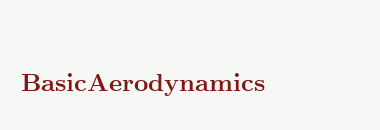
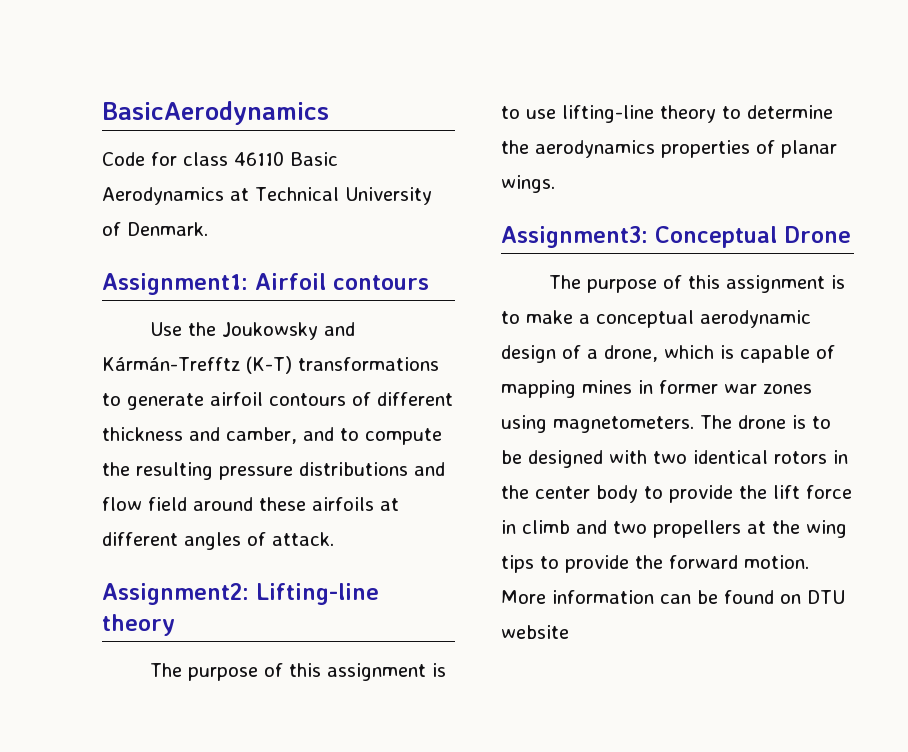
(265, 84) none -> [102,151,338,166] [102,187,432,205] [102,222,208,236] [102,273,429,295] [149,322,355,340] [102,356,439,374] [102,392,453,410] [102,427,442,445] [102,462,445,480] [102,497,399,511] [102,532,334,550] [102,583,379,605] [102,614,175,636] [149,663,446,681] [501,105,833,123] [501,140,837,158] [501,175,555,193] [501,226,851,248] [548,275,845,293] [501,310,811,328] [501,345,835,363] [501,380,812,398] [501,415,831,433] [501,450,848,468] [501,485,852,503] [501,520,847,538] [501,555,809,573] [501,590,845,604] [501,625,569,639] // Code for class 46110 Basic Aerodynamics at Technical University of Denmark. // Assignment1: Airfoil contours // Use the Joukowsky and Kármán-Trefftz (K-T) transformations to generate airfoil contours of different thickness and camber, and to compute the resulting pressure distributions and flow field around these airfoils at different angles of attack. // Assignment2: Lifting-line theory // The purpose of this assignment is to use lifting-line theory to determine the aerodynamics properties of planar wings. // Assignment3: Conceptual Drone // The purpose of this assignment is to make a conceptual aerodynamic design of a drone, which is capable of mapping mines in former war zones using magnetometers. The drone is to be designed with two identical rotors in the center body to provide the lift force in climb and two propellers at the wing tips to provide the forward motion. More information can be found on DTU website

